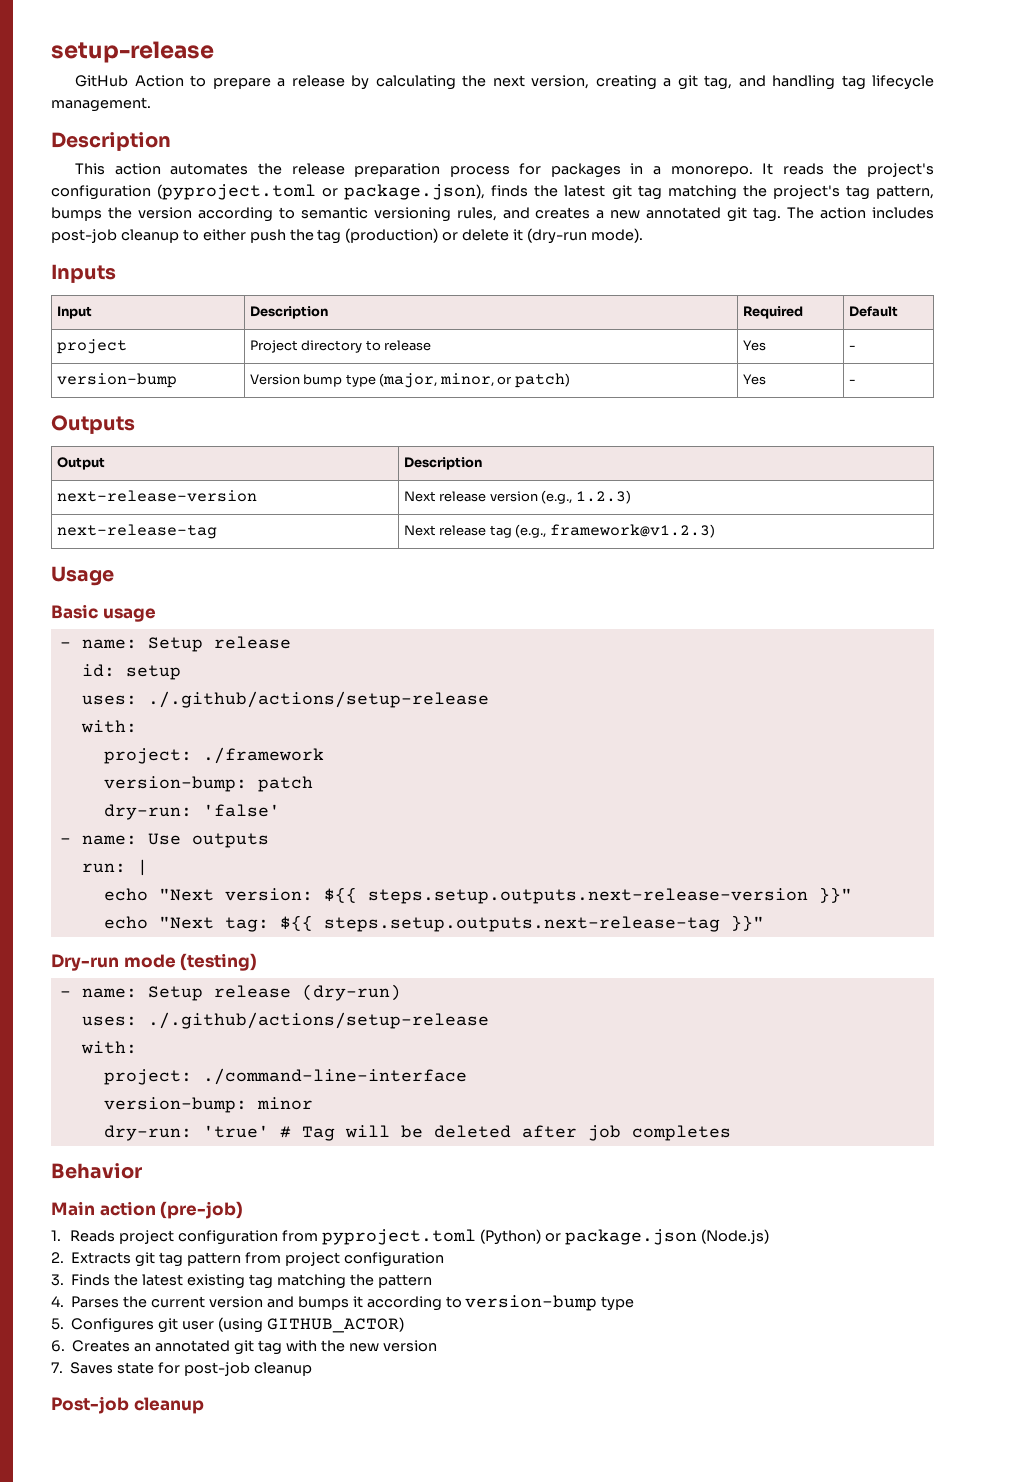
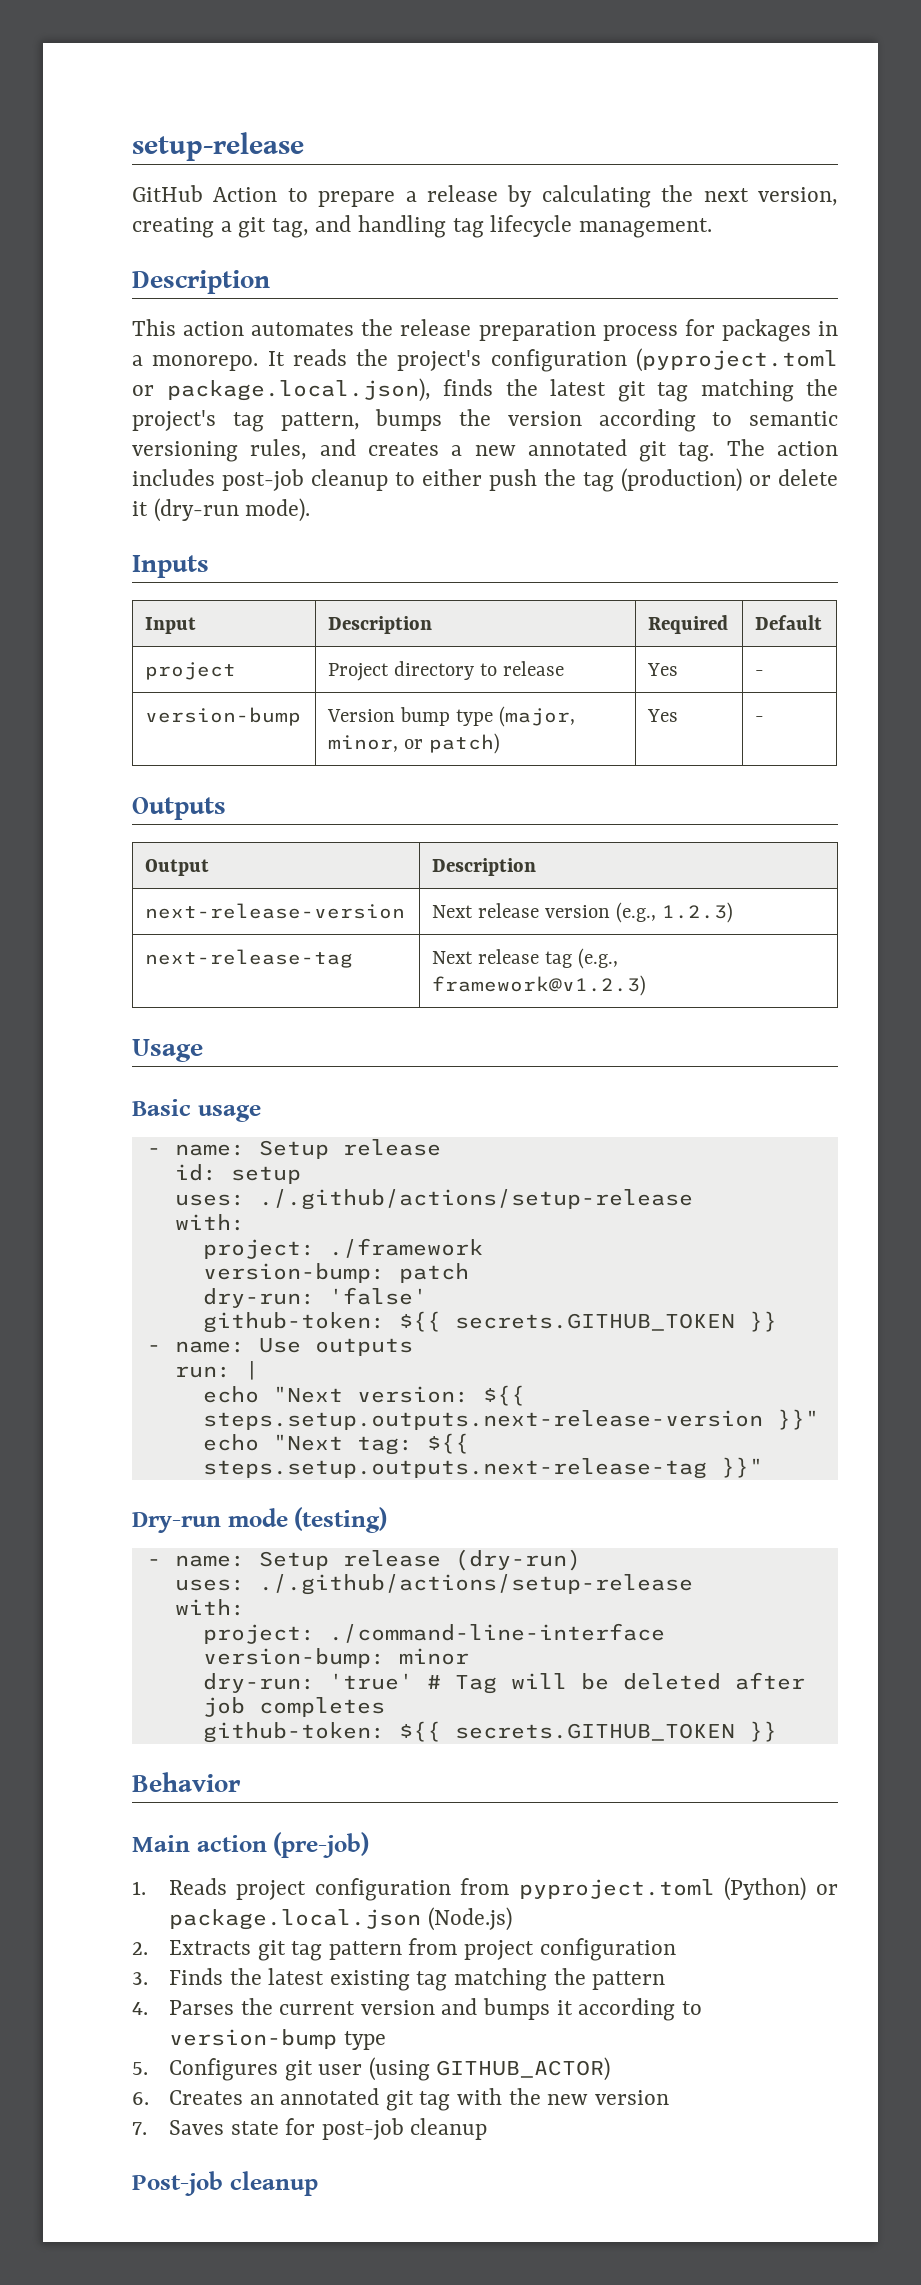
[344,184,486,200] package.json), -> [166,378,431,402] package.local.json),
(280, 810) none -> [202,1311,777,1333] // github-token: ${{ secrets.GITHUB_TOKEN }}
(731, 1133) none -> [202,1721,777,1743] // github-token: ${{ secrets.GITHUB_TOKEN }}
[564,1229,697,1245] package.json -> [168,1909,421,1930] package.local.json

